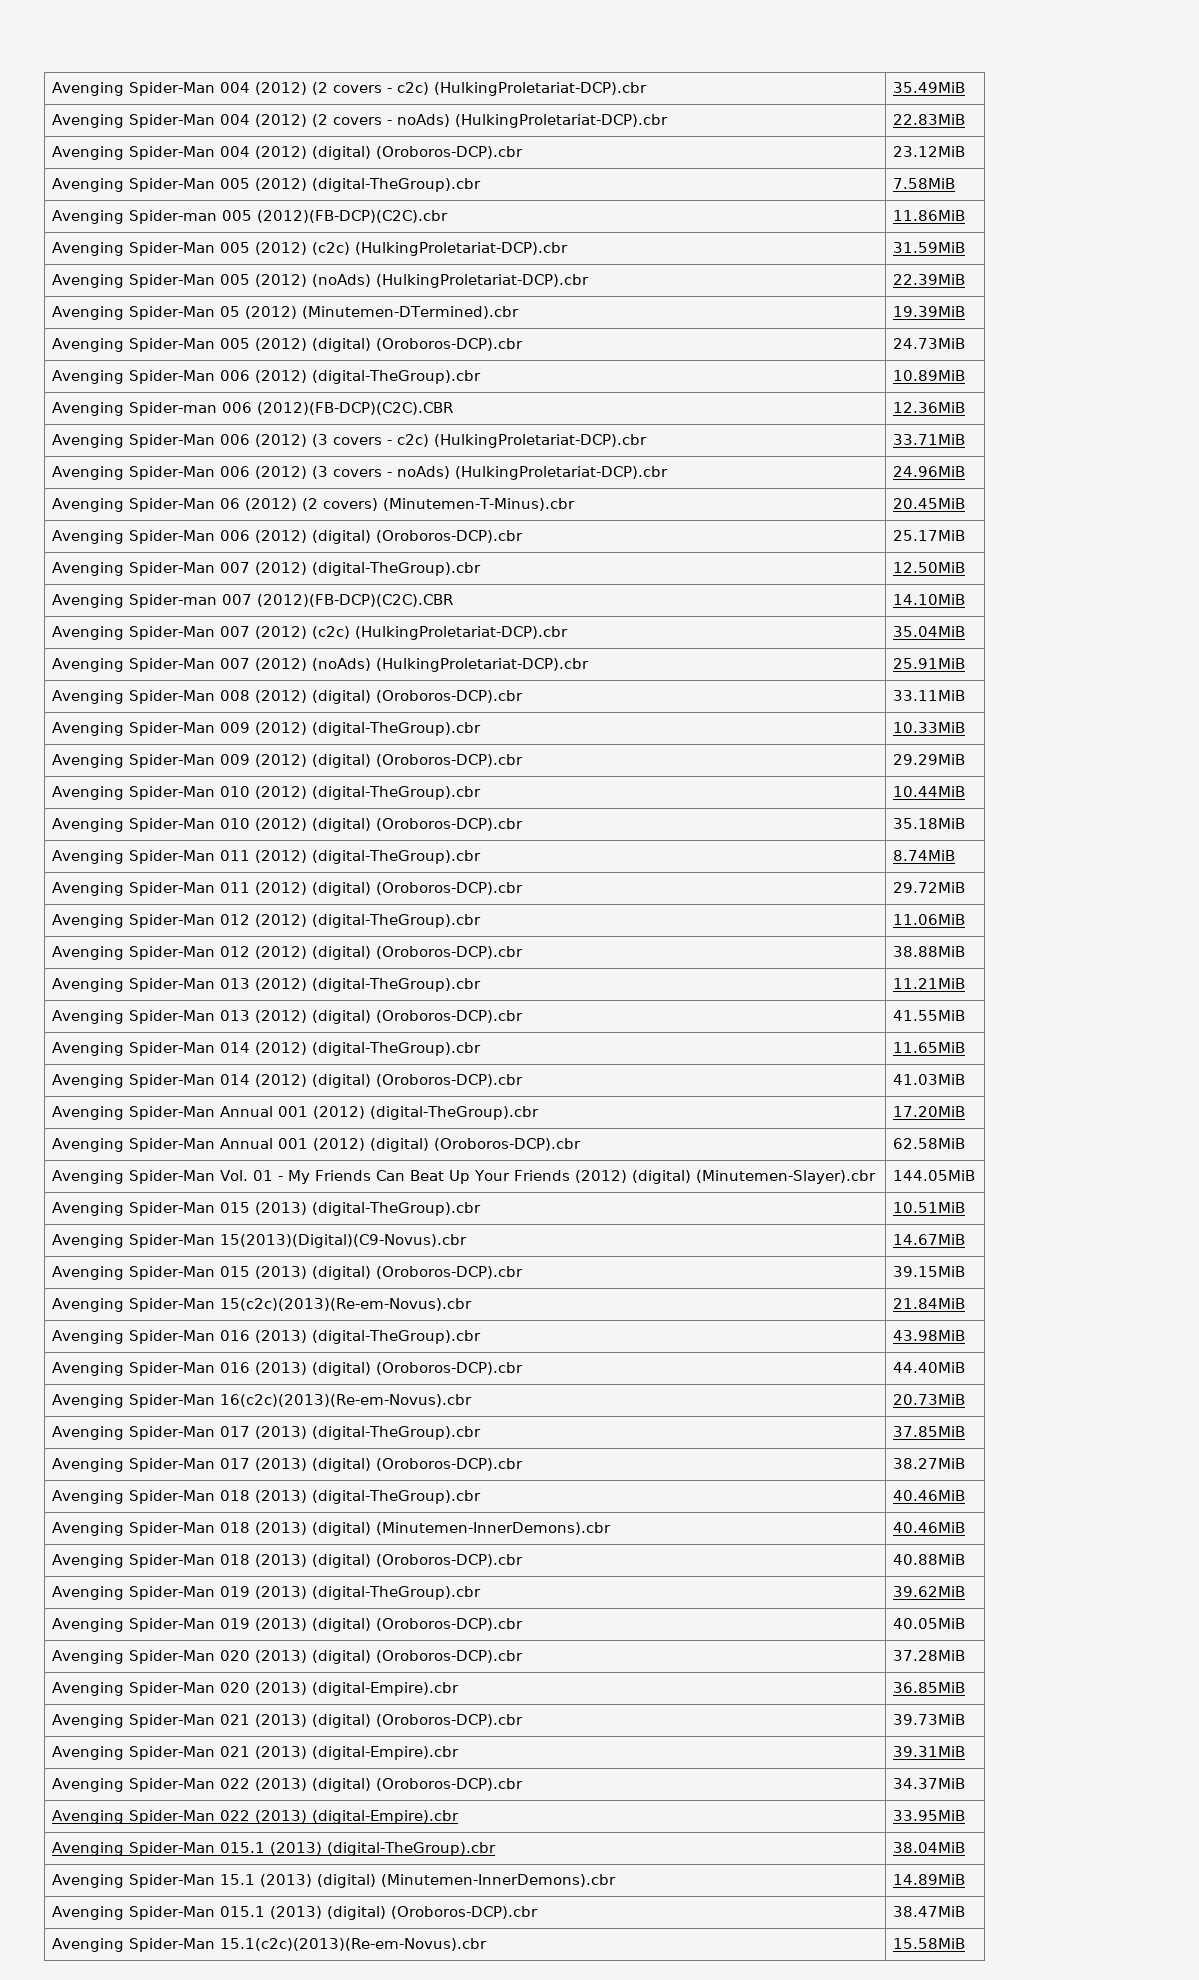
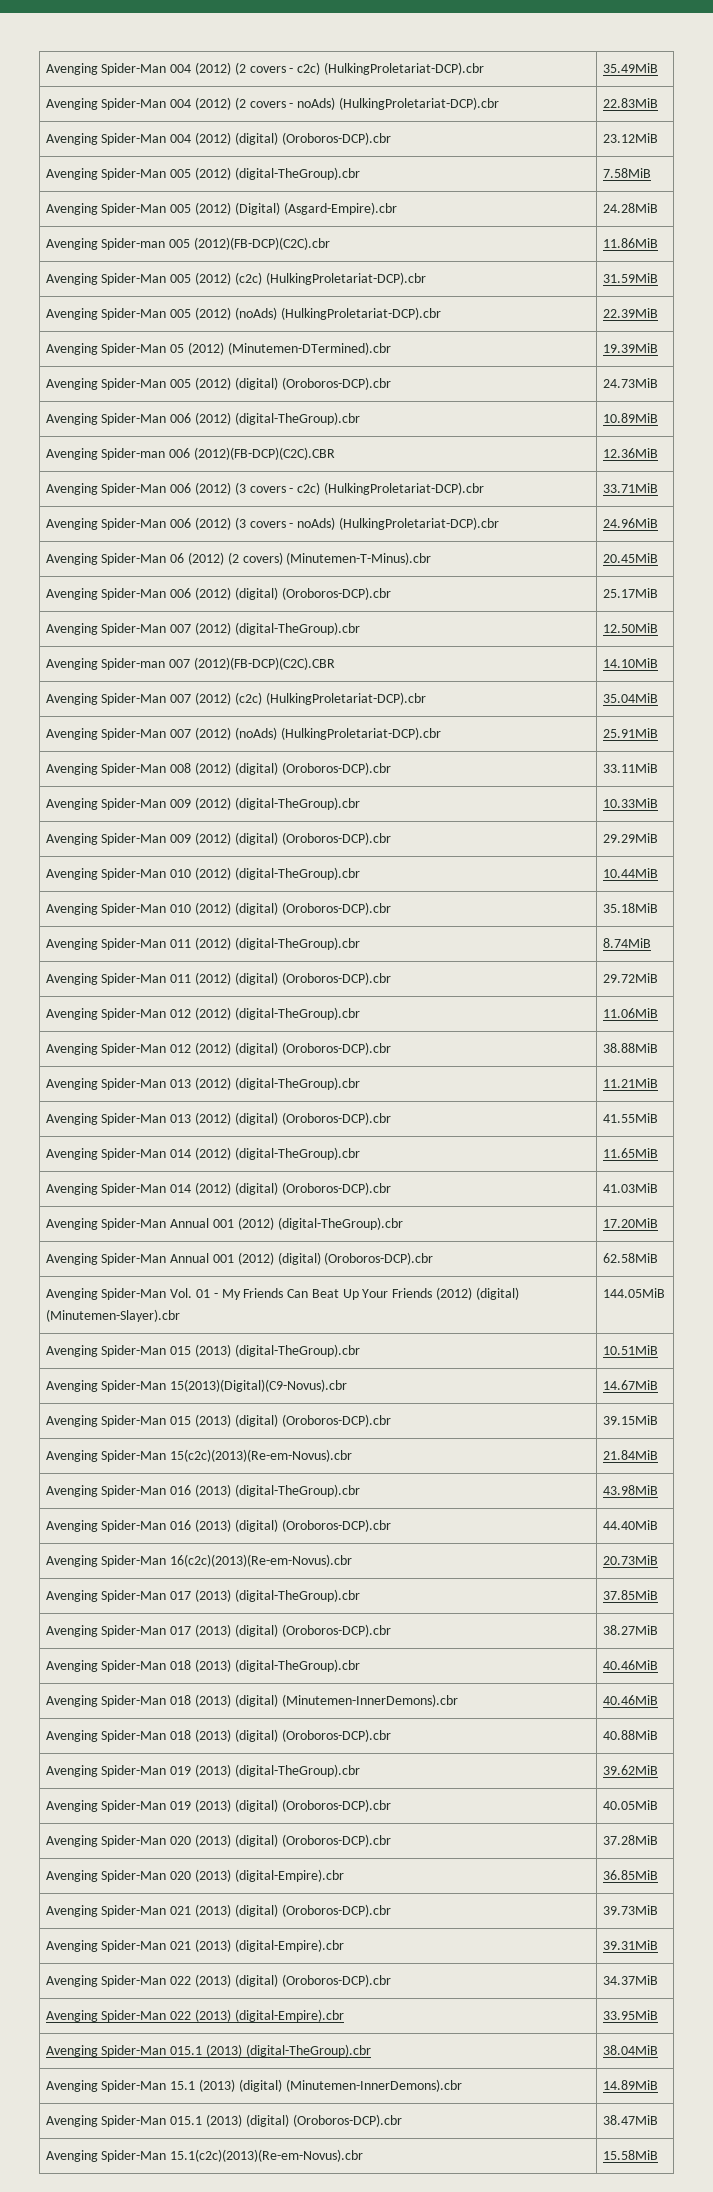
(956, 183) none -> [45,202,397,215] [602,203,658,213] // Avenging Spider-Man 005 (2012) (Digital) (Asgard-Empire).cbr | 24.28MiB

